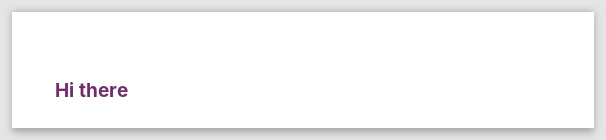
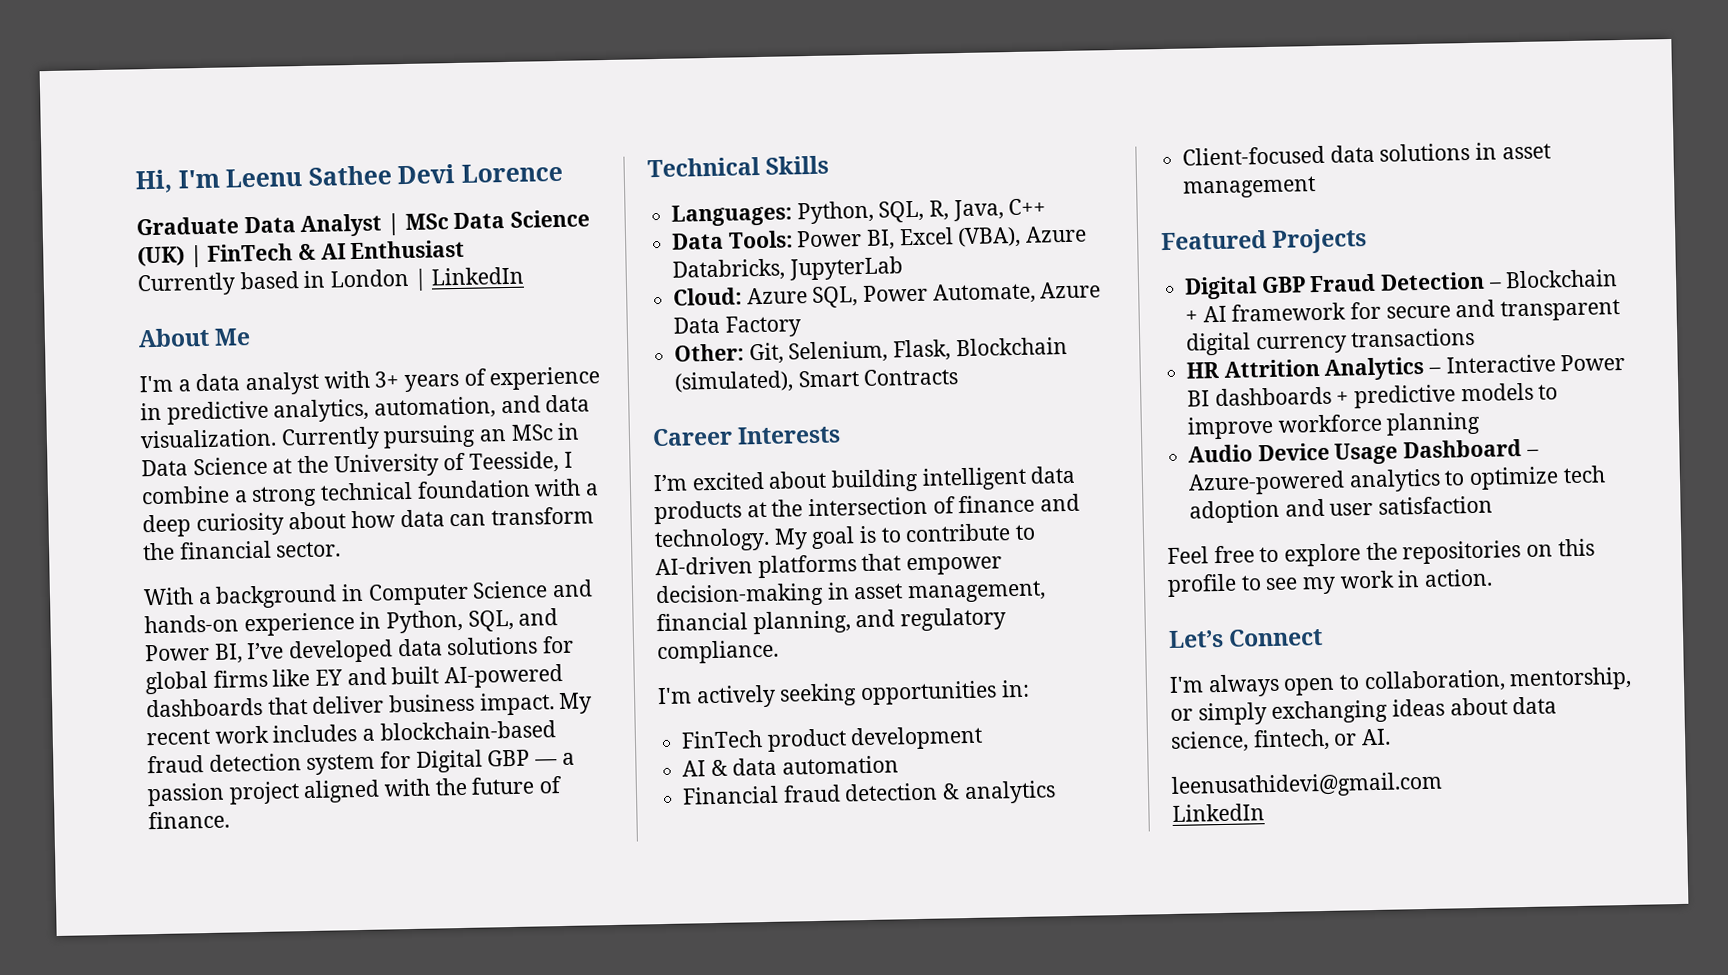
[55,82,129,97] Hi there -> [135,162,564,194] [136,209,591,238] [137,239,466,268] [137,266,525,297] [138,327,252,348] [139,366,601,396] [140,394,591,425] [140,422,580,451] [141,451,573,478] [141,478,600,508] [142,506,595,538] [142,540,342,561] [143,579,594,609] [144,608,559,637] [144,635,575,664] [145,663,564,695] [146,692,593,718] [146,720,556,746] [147,749,575,776] [147,775,563,807] [148,810,230,830] [647,155,830,178] [671,198,1047,227] [671,225,1088,250] [672,256,903,282] [673,281,1102,308] [673,315,802,338] [674,336,1068,365] [674,368,959,394] [652,425,842,447] [653,465,1076,493] [654,493,1081,525] [654,523,1037,553] [655,553,1003,579] [655,580,1047,609] [656,607,1007,635] [657,639,779,665] [657,679,1030,709] [681,725,984,752] [682,755,900,777] [682,780,1056,805] [1182,142,1551,166] [1182,176,1317,199] [1161,228,1368,254] [1184,269,1619,300] [1185,299,1621,323] [1186,327,1476,356] [1186,353,1626,381] [1187,382,1559,409] [1187,411,1482,440] [1188,439,1539,465] [1188,465,1606,496] [1189,495,1494,524] [1167,538,1595,567] [1167,568,1494,598] [1168,627,1324,649] [1169,666,1633,698] [1170,696,1558,726] [1170,728,1392,753] [1171,771,1443,799] [1172,803,1265,822] Hi, I'm Leenu Sathee Devi Lorence // Graduate Data Analyst | MSc Data Science (UK) | FinTech & AI Enthusiast // Currently based in London | LinkedIn // About Me // I'm a data analyst with 3+ years of experience in predictive analytics, automation, and data visualization. Currently pursuing an MSc in Data Science at the University of Teesside, I combine a strong technical foundation with a deep curiosity about how data can transform the financial sector. // With a background in Computer Science and hands-on experience in Python, SQL, and Power BI, I’ve developed data solutions for global firms like EY and built AI-powered dashboards that deliver business impact. My recent work includes a blockchain-based fraud detection system for Digital GBP — a passion project aligned with the future of finance. // Technical Skills // Languages: Python, SQL, R, Java, C++ // Data Tools: Power BI, Excel (VBA), Azure Databricks, JupyterLab // Cloud: Azure SQL, Power Automate, Azure Data Factory // Other: Git, Selenium, Flask, Blockchain (simulated), Smart Contracts // Career Interests // I’m excited about building intelligent data products at the intersection of finance and technology. My goal is to contribute to AI-driven platforms that empower decision-making in asset management, financial planning, and regulatory compliance. // I'm actively seeking opportunities in: // FinTech product development // AI & data automation // Financial fraud detection & analytics // Client-focused data solutions in asset management // Featured Projects // Digital GBP Fraud Detection – Blockchain + AI framework for secure and transparent digital currency transactions // HR Attrition Analytics – Interactive Power BI dashboards + predictive models to improve workforce planning // Audio Device Usage Dashboard – Azure-powered analytics to optimize tech adoption and user satisfaction // Feel free to explore the repositories on this profile to see my work in action. // Let’s Connect // I'm always open to collaboration, mentorship, or simply exchanging ideas about data science, fintech, or AI. // leenusathidevi@gmail.com // LinkedIn

